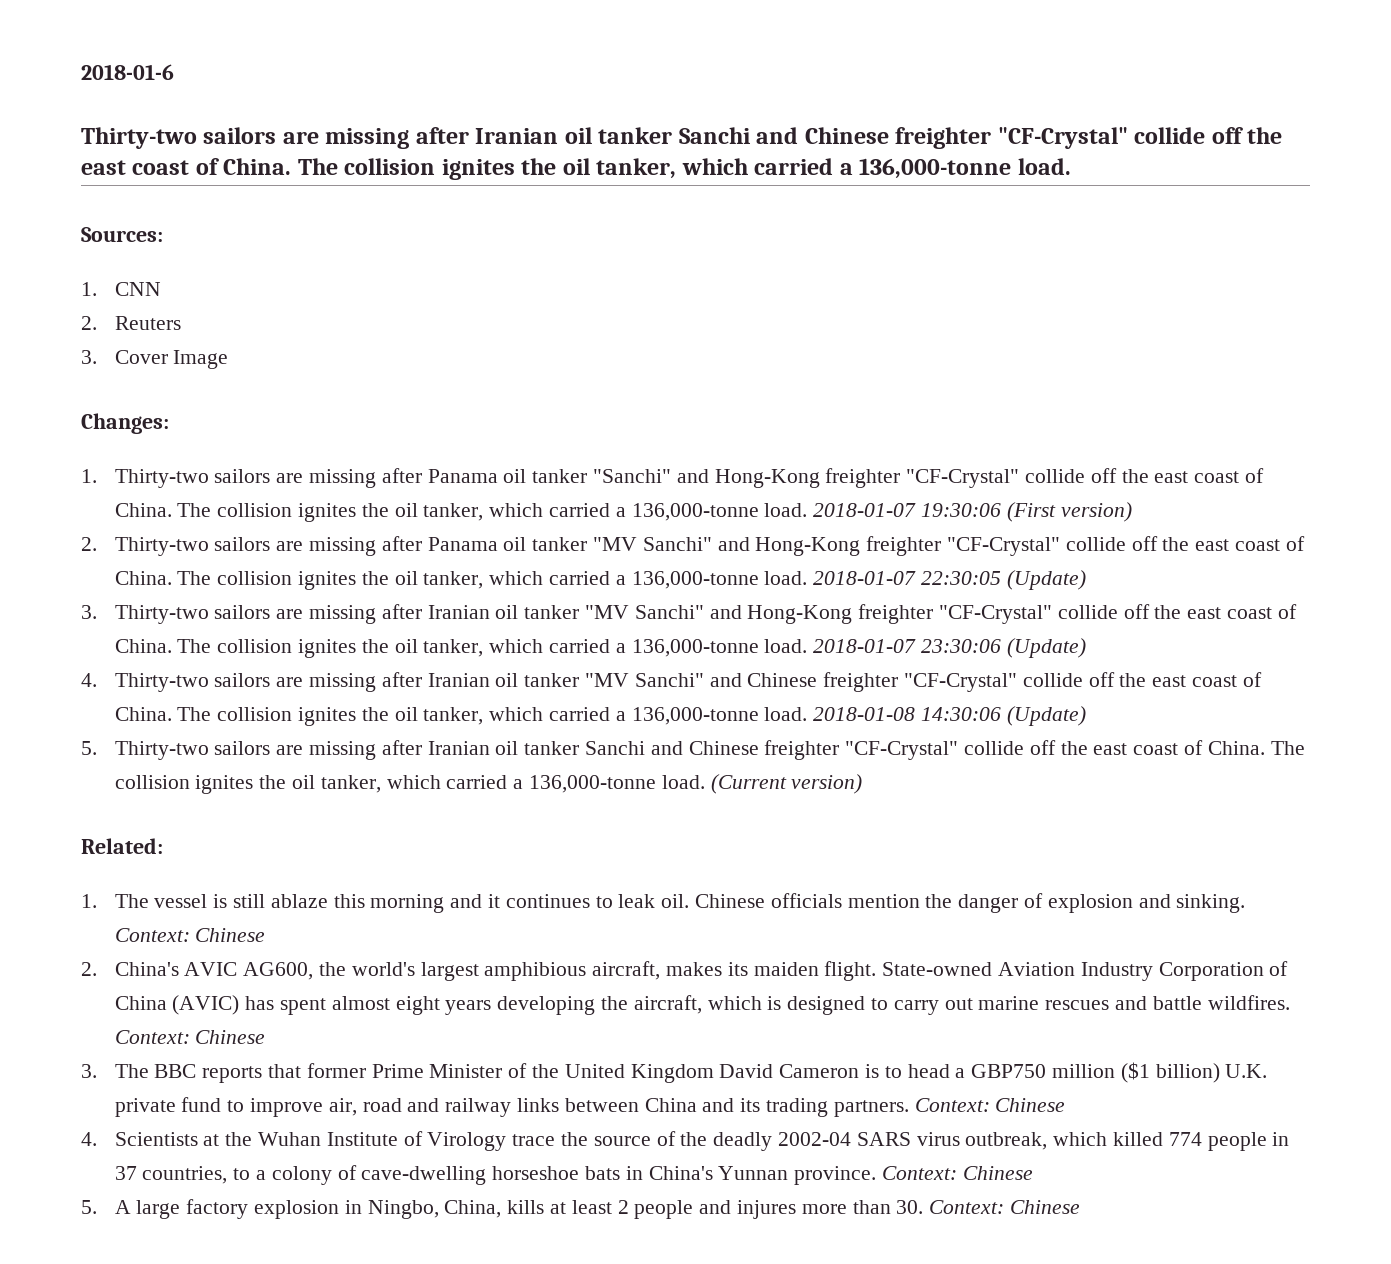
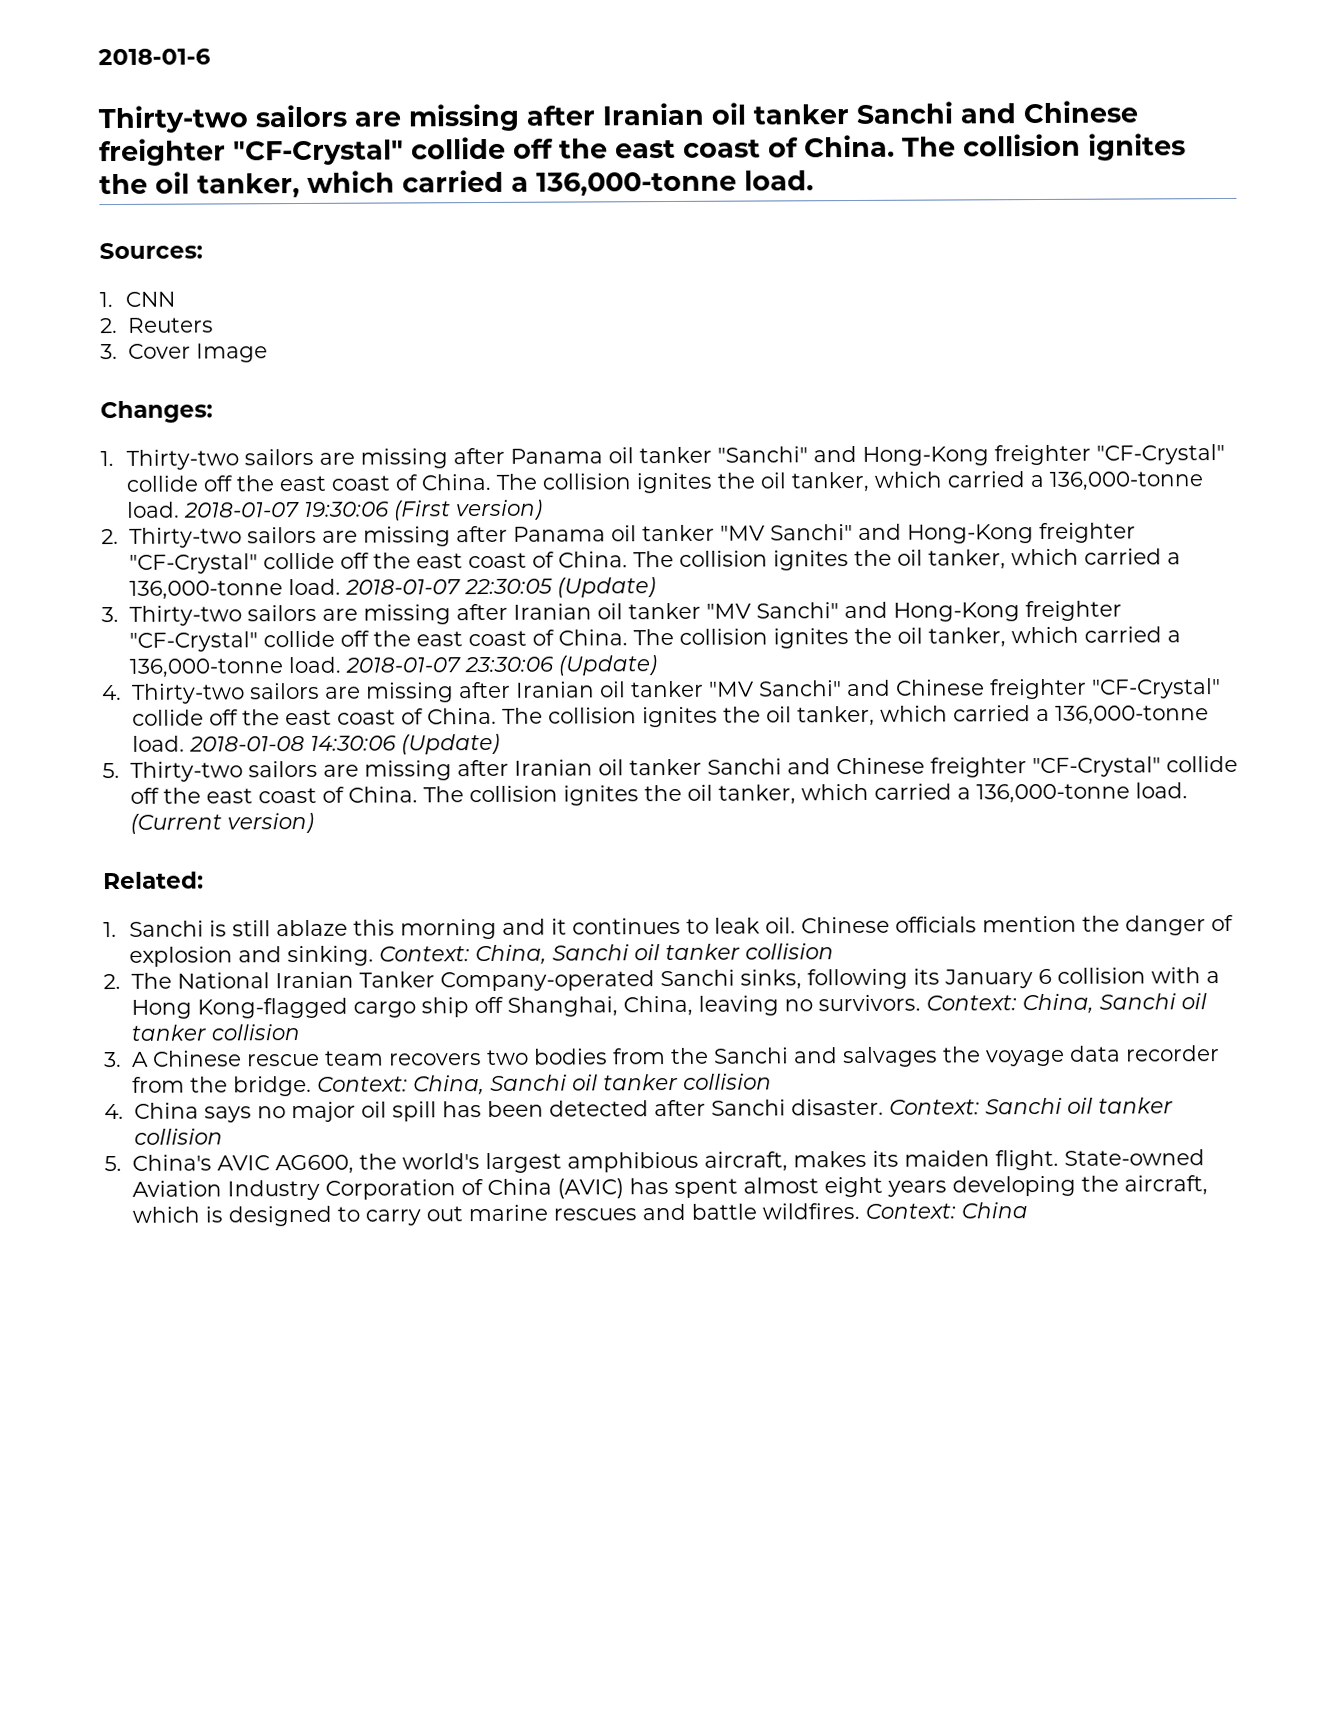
[114,894,208,908] The vessel -> [128,920,204,937] Sanchi
[195,928,266,942] [81,962,97,976] Chinese // 2. -> [474,943,834,966] [103,967,1220,992] [130,993,1207,1019] [130,1024,300,1041] [103,1045,1220,1068] [131,1073,772,1097] [104,1097,1173,1123] [133,1128,223,1145] [104,1155,122,1172] China, Sanchi oil tanker collision // 2. The National Iranian Tanker Company-operated Sanchi sinks, following its January 6 collision with a Hong Kong-flagged cargo ship off Shanghai, China, leaving no survivors. Context: China, Sanchi oil tanker collision // 3. A Chinese rescue team recovers two bodies from the Sanchi and salvages the voyage data recorder from the bridge. Context: China, Sanchi oil tanker collision // 4. China says no major oil spill has been detected after Sanchi disaster. Context: Sanchi oil tanker collision // 5.
[195,1030,266,1044] [81,1062,1268,1083] [114,1097,1066,1117] [81,1131,1290,1151] [114,1165,1033,1185] [81,1199,1081,1219] Chinese // 3. The BBC reports that former Prime Minister of the United Kingdom David Cameron is to head a GBP750 million ($1 billion) U.K. private fund to improve air, road and railway links between China and its trading partners. Context: Chinese // 4. Scientists at the Wuhan Institute of Virology trace the source of the deadly 2002-04 SARS virus outbreak, which killed 774 people in 37 countries, to a colony of cave-dwelling horseshoe bats in China's Yunnan province. Context: Chinese // 5. A large factory explosion in Ningbo, China, kills at least 2 people and injures more than 30. Context: Chinese -> [960,1202,1028,1219] China

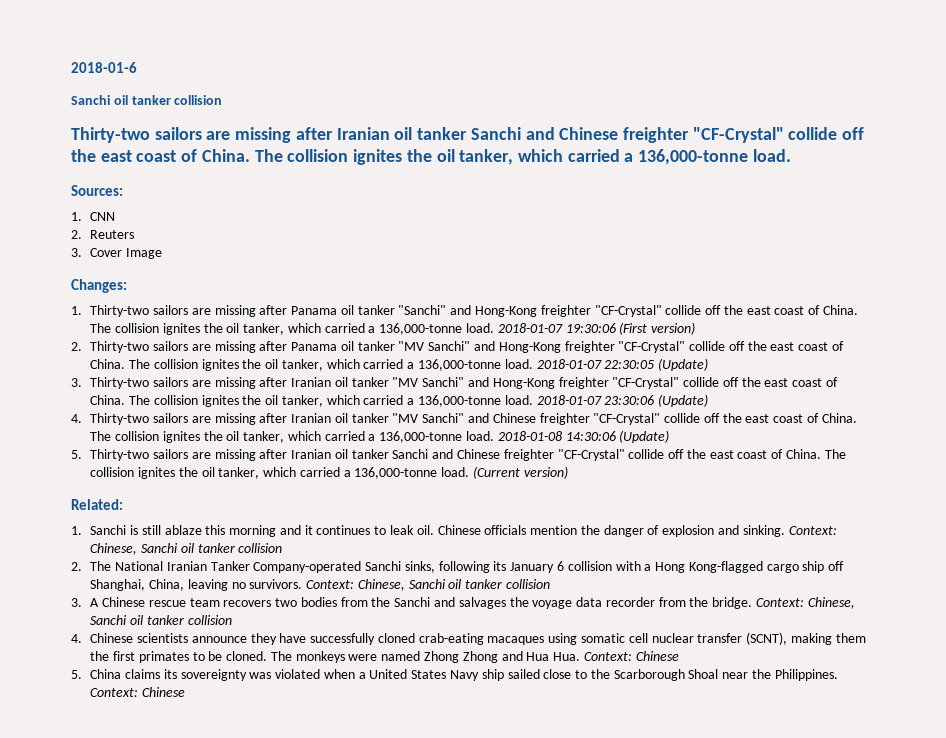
(211, 57) none -> [71,95,223,105] // Sanchi oil tanker collision
[474,944,547,966] China, -> [90,543,138,555] Chinese,
[1021,993,1094,1015] China, -> [357,579,405,591] Chinese,
[412,1075,485,1096] China, -> [807,597,855,609] Chinese,
[133,1097,1173,1123] [133,1128,223,1145] [104,1149,1205,1175] [131,1175,1208,1201] [131,1202,1028,1227] China says no major oil spill has been detected after Sanchi disaster. Context: Sanchi oil tanker collision // 5. China's AVIC AG600, the world's largest amphibious aircraft, makes its maiden flight. State-owned Aviation Industry Corporation of China (AVIC) has spent almost eight years developing the aircraft, which is designed to carry out marine rescues and battle wildfires. Context: China -> [90,632,866,645] [90,651,679,663] [71,669,838,681] [90,687,185,697] Chinese scientists announce they have successfully cloned crab-eating macaques using somatic cell nuclear transfer (SCNT), making them the first primates to be cloned. The monkeys were named Zhong Zhong and Hua Hua. Context: Chinese // 5. China claims its sovereignty was violated when a United States Navy ship sailed close to the Scarborough Shoal near the Philippines. Context: Chinese

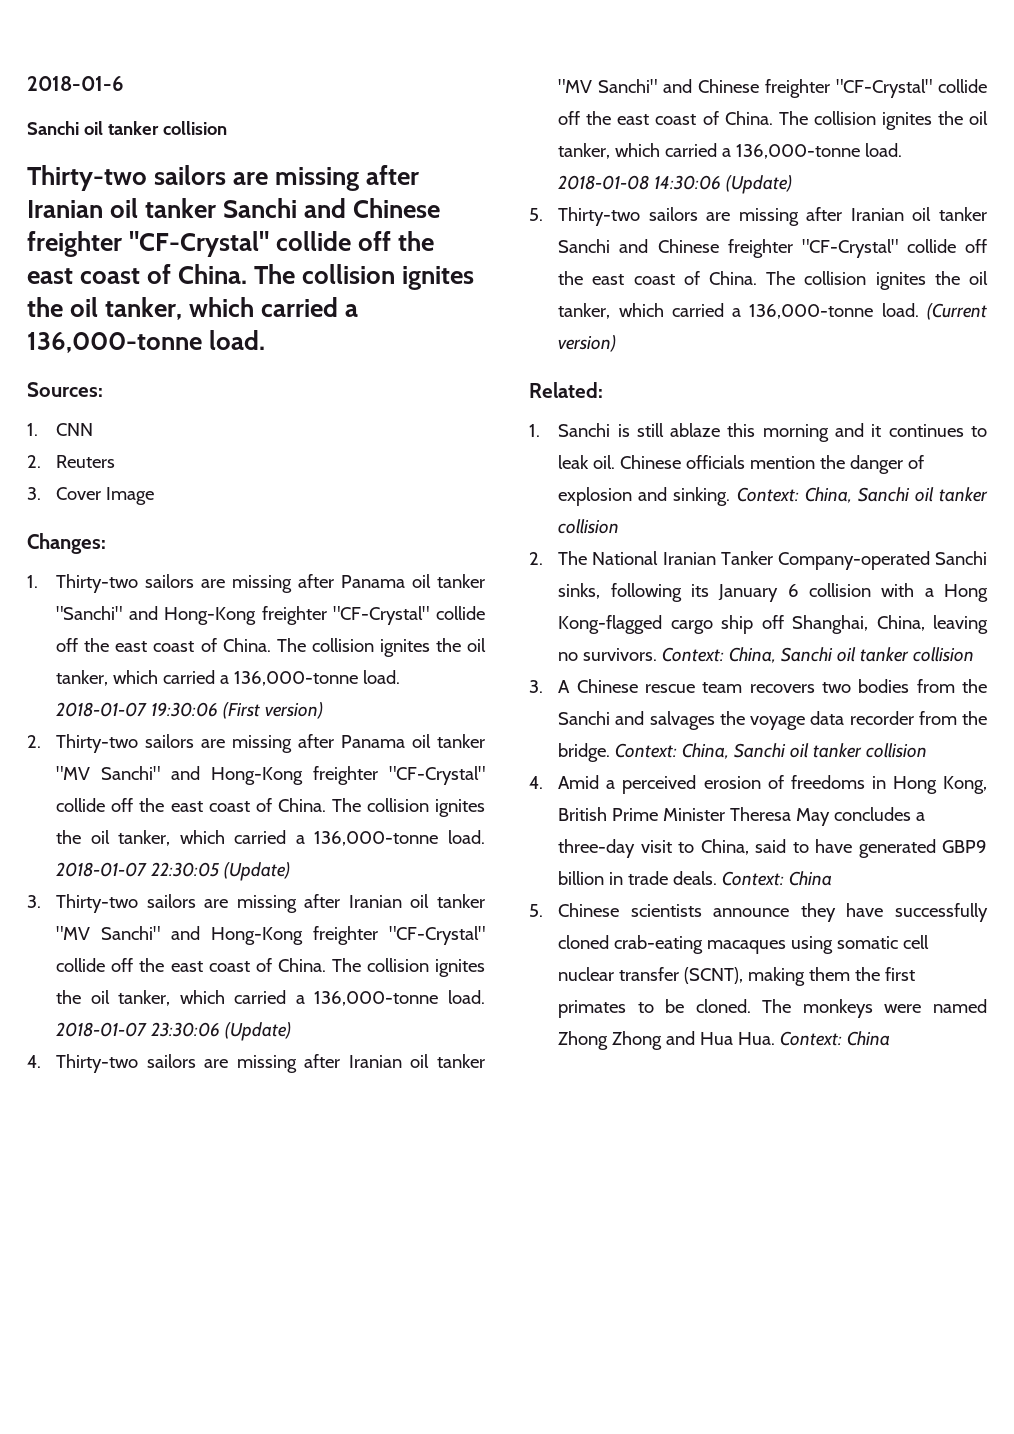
[90,543,138,555] Chinese, -> [804,487,852,504] China,
[357,579,405,591] Chinese, -> [729,647,777,664] China,
[807,597,855,609] Chinese, -> [682,743,730,760] China,
(82, 638) none -> [558,775,987,794] [558,807,926,826] [558,839,987,858] [558,871,833,886] [529,904,543,917] Amid a perceived erosion of freedoms in Hong Kong, British Prime Minister Theresa May concludes a three-day visit to China, said to have generated GBP9 billion in trade deals. Context: China // 5.
[635,651,679,661] [71,669,838,681] [90,687,185,697] Chinese // 5. China claims its sovereignty was violated when a United States Navy ship sailed close to the Scarborough Shoal near the Philippines. Context: Chinese -> [847,1031,891,1046] China

